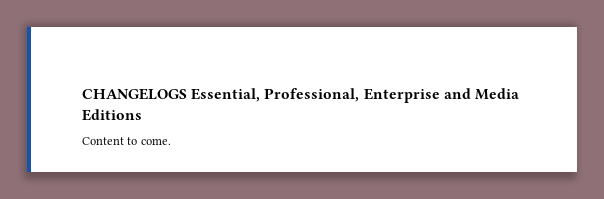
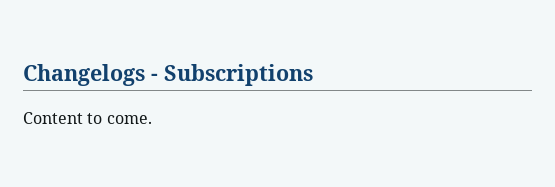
[82,88,519,103] [82,109,142,121] CHANGELOGS Essential, Professional, Enterprise and Media Editions -> [23,64,313,86] Changelogs - Subscriptions

